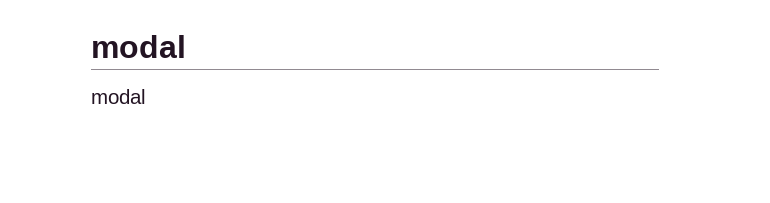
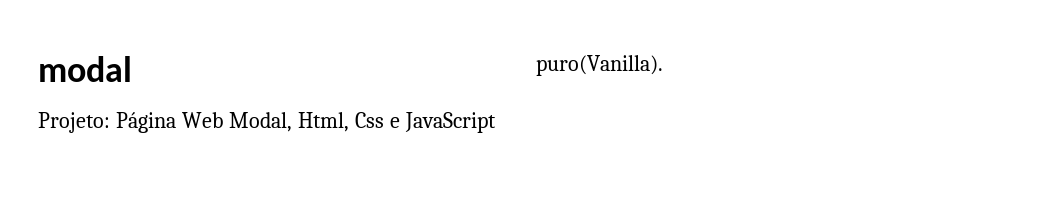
[91,89,146,104] modal -> [38,112,496,133] [536,55,663,76] Projeto: Página Web Modal, Html, Css e JavaScript puro(Vanilla).

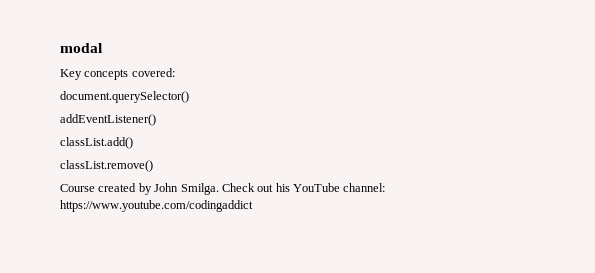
[38,112,496,133] [536,55,663,76] Projeto: Página Web Modal, Html, Css e JavaScript puro(Vanilla). -> [60,68,175,80] [60,91,189,103] [60,114,156,126] [60,137,133,149] [60,160,153,172] [60,183,386,195] [60,200,253,212] Key concepts covered: // document.querySelector() // addEventListener() // classList.add() // classList.remove() // Course created by John Smilga. Check out his YouTube channel: https://www.youtube.com/codingaddict

